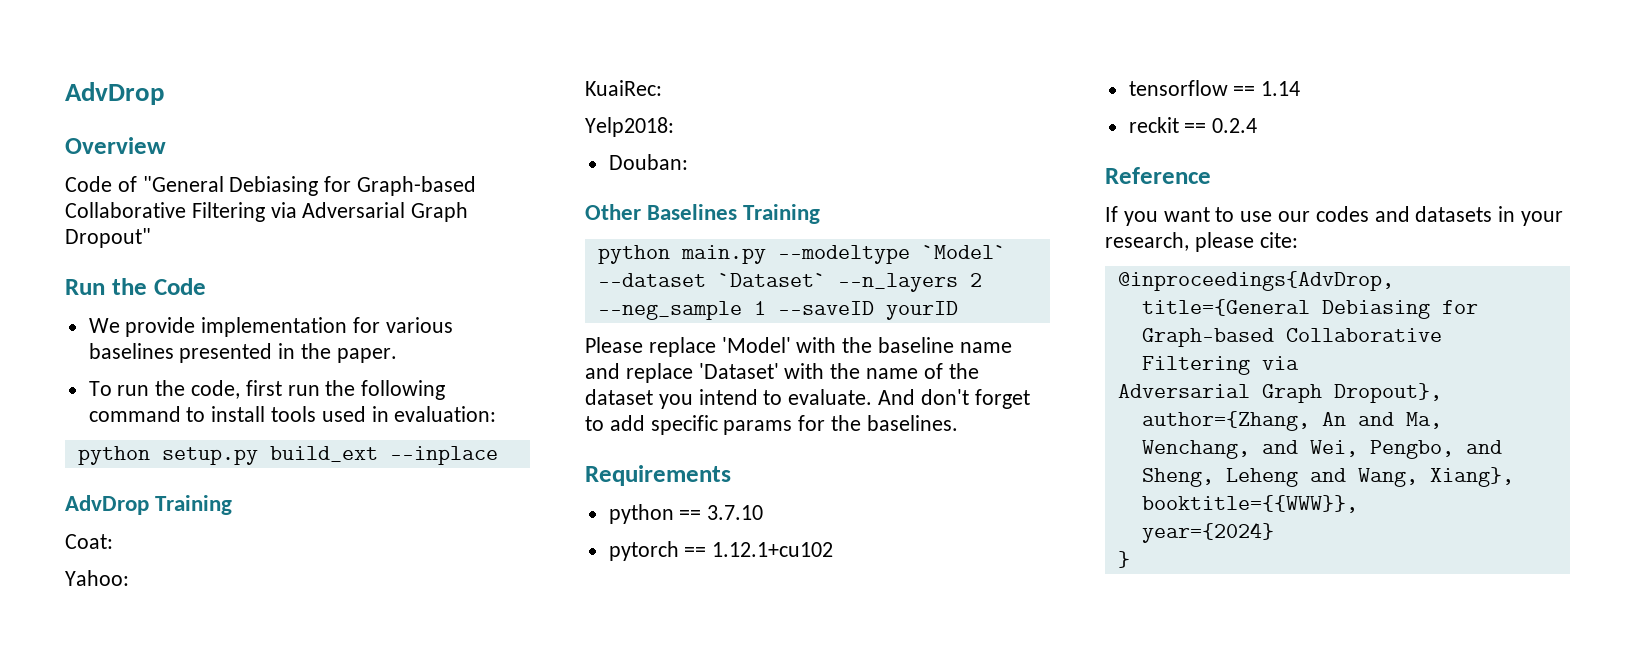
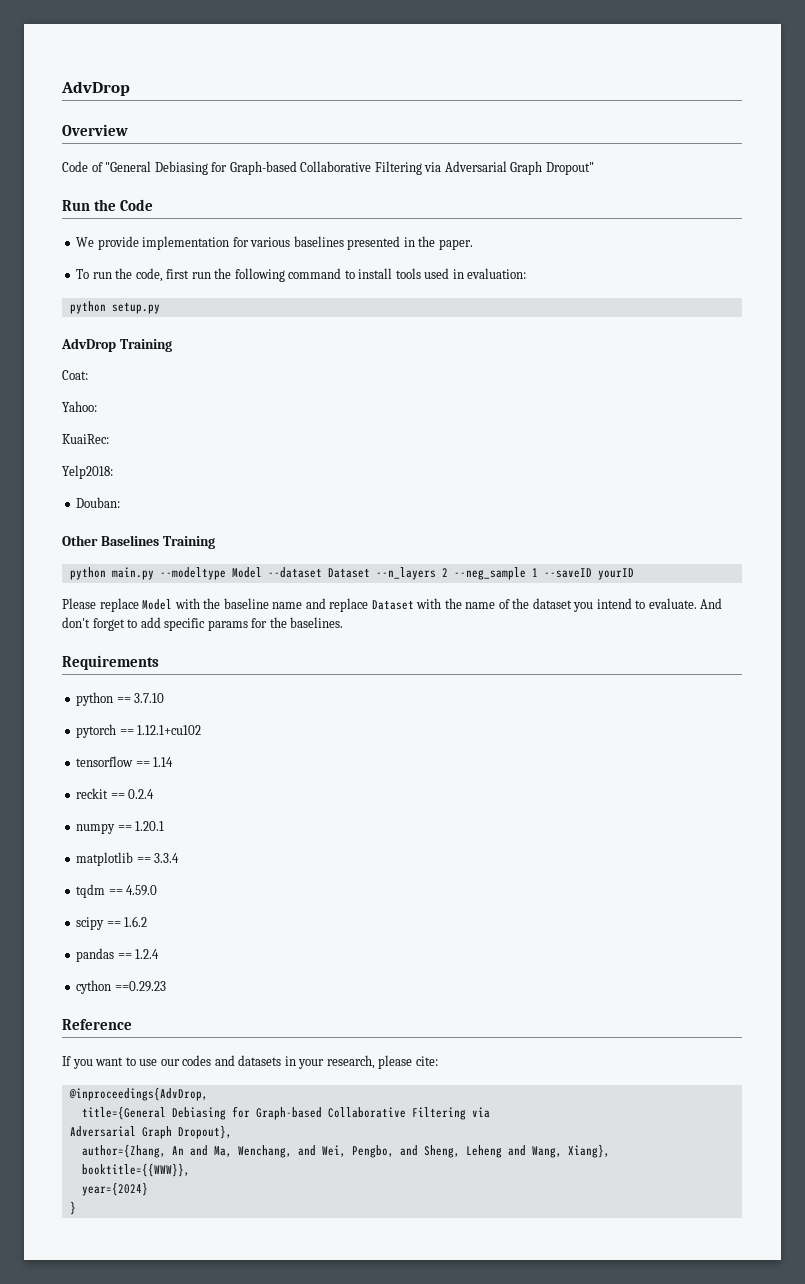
[269,446,498,465] build_ext --inplace -> (160, 308) none
[921,245,1006,259] [597,273,826,287] `Model` --dataset `Dataset` -> [231,567,370,578] Model --dataset Dataset
[721,337,791,353] 'Model' -> [142,599,173,610] Model
[698,363,779,379] 'Dataset' -> [371,600,414,610] Dataset
(1258, 125) none -> [76,821,165,834] [76,852,180,866] [76,884,158,898] [76,916,148,930] [76,948,160,962] [76,980,166,994] // numpy == 1.20.1 // matplotlib == 3.3.4 // tqdm == 4.59.0 // scipy == 1.6.2 // pandas == 1.2.4 // cython ==0.29.23

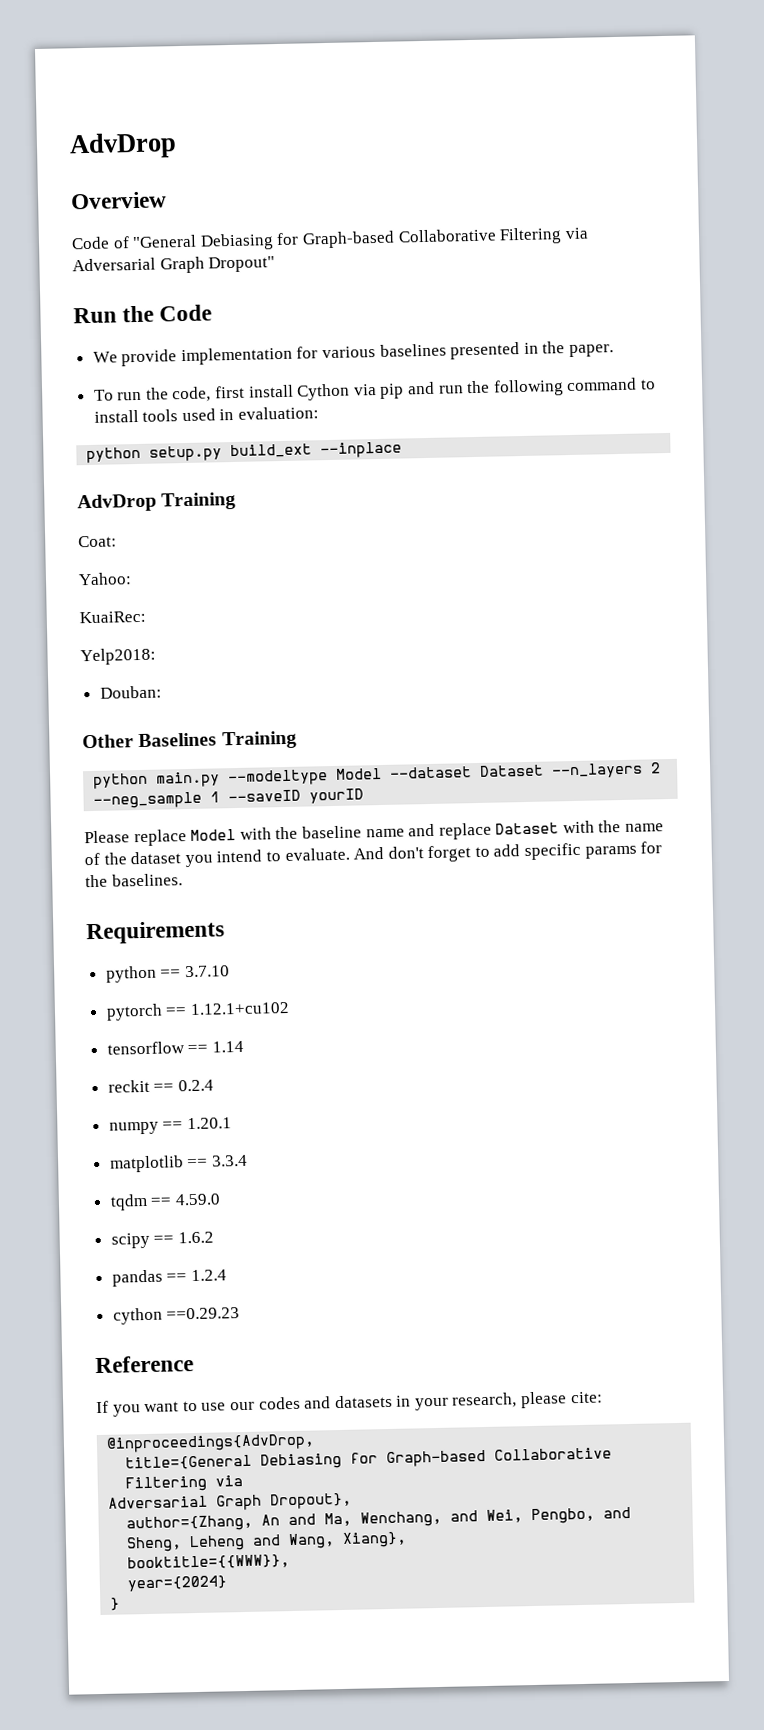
(190, 274) none -> [248,381,436,401] install Cython via pip and
(160, 308) none -> [230,441,403,459] build_ext --inplace

